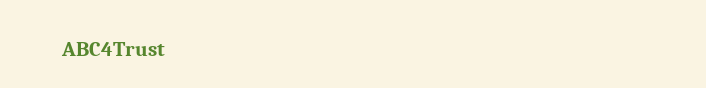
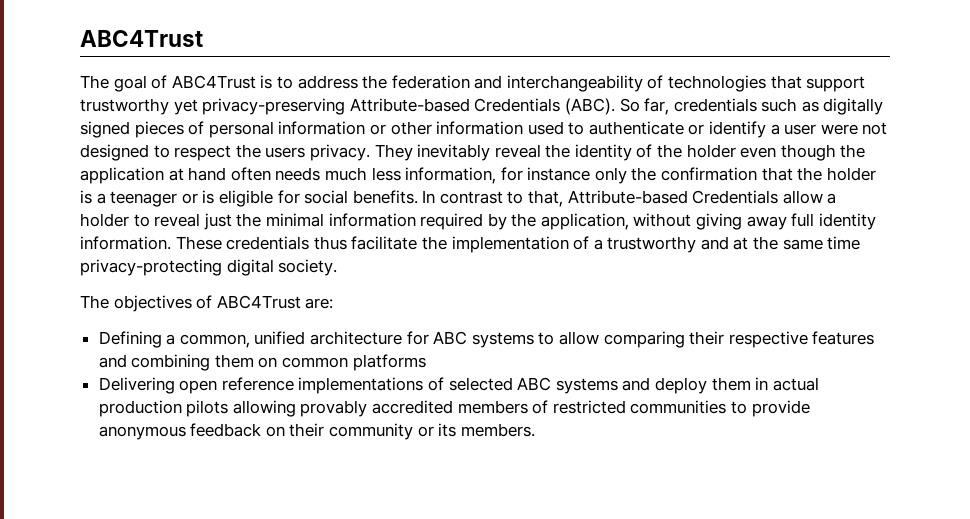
[61,42,165,56] ABC4Trust -> [80,30,203,47] [80,75,866,92] [80,98,884,115] [80,121,888,138] [80,144,866,161] [80,167,876,184] [80,190,837,207] [80,213,876,230] [80,236,861,253] [80,259,338,276] [80,295,334,312] [98,331,875,348] [98,354,426,371] [98,377,819,394] [98,400,810,417] [98,423,535,440] ABC4Trust // The goal of ABC4Trust is to address the federation and interchangeability of technologies that support trustworthy yet privacy-preserving Attribute-based Credentials (ABC). So far, credentials such as digitally signed pieces of personal information or other information used to authenticate or identify a user were not designed to respect the users privacy. They inevitably reveal the identity of the holder even though the application at hand often needs much less information, for instance only the confirmation that the holder is a teenager or is eligible for social benefits. In contrast to that, Attribute-based Credentials allow a holder to reveal just the minimal information required by the application, without giving away full identity information. These credentials thus facilitate the implementation of a trustworthy and at the same time privacy-protecting digital society. // The objectives of ABC4Trust are: // Defining a common, unified architecture for ABC systems to allow comparing their respective features and combining them on common platforms // Delivering open reference implementations of selected ABC systems and deploy them in actual production pilots allowing provably accredited members of restricted communities to provide anonymous feedback on their community or its members.

